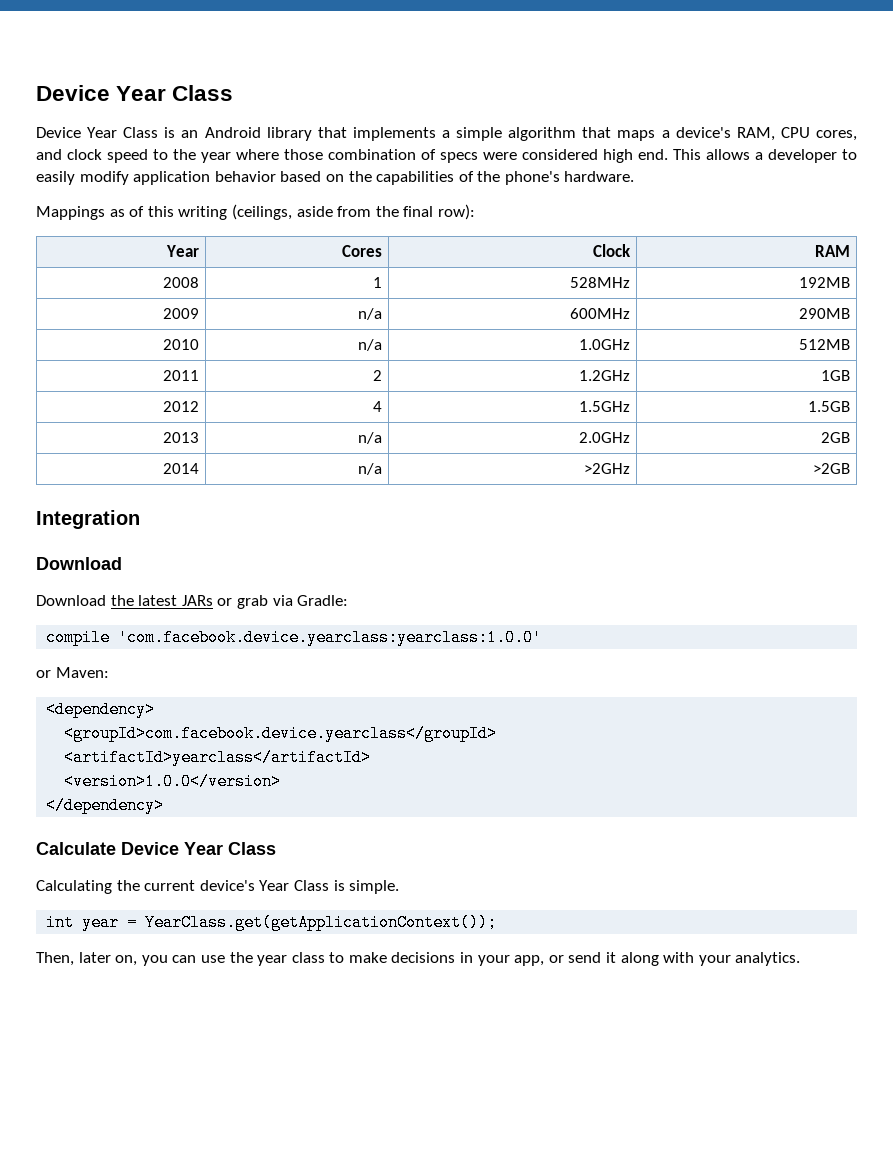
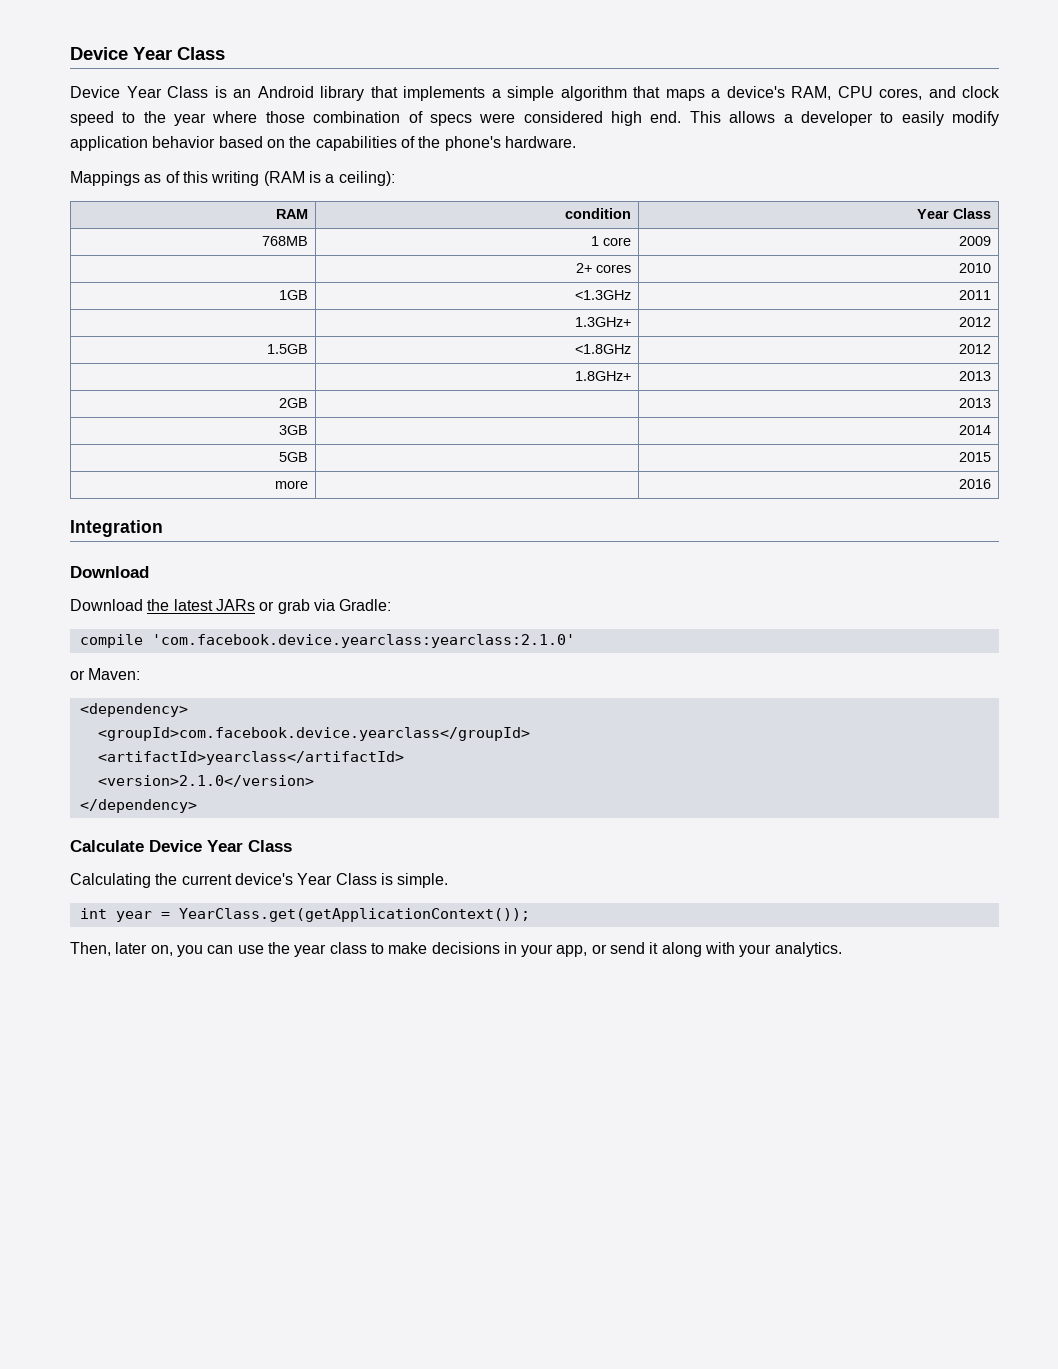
[231,204,475,220] [165,245,199,257] [341,245,382,257] [592,244,631,257] [814,245,850,257] [162,277,199,288] [372,277,382,288] [569,277,630,288] [798,277,850,288] [162,308,199,319] [357,308,382,320] [569,308,630,319] [798,308,850,319] [162,339,199,350] [357,339,382,351] [578,339,630,350] [798,339,850,350] [162,370,199,381] [372,370,382,381] [578,370,630,381] [820,370,850,381] [162,401,199,412] [372,401,382,412] [578,401,630,412] [807,401,850,412] [162,432,199,443] [357,432,382,444] [578,432,630,443] [820,432,850,443] [162,463,199,474] [357,463,382,475] [583,463,630,474] [812,463,850,474] (ceilings, aside from the final row): // Year | Cores | Clock | RAM // 2008 | 1 | 528MHz | 192MB // 2009 | n/a | 600MHz | 290MB // 2010 | n/a | 1.0GHz | 512MB // 2011 | 2 | 1.2GHz | 1GB // 2012 | 4 | 1.5GHz | 1.5GB // 2013 | n/a | 2.0GHz | 2GB // 2014 | n/a | >2GHz | >2GB -> [263,171,395,186] [276,209,309,219] [565,208,632,219] [917,208,992,219] [262,236,309,246] [591,236,632,246] [959,236,992,246] [576,263,632,273] [959,263,992,273] [279,290,309,300] [575,290,632,300] [959,290,992,300] [575,317,632,327] [959,317,992,327] [267,344,309,354] [575,344,632,354] [959,344,992,354] [575,371,632,381] [959,371,992,381] [279,398,309,408] [959,398,992,408] [279,425,309,435] [959,425,992,435] [279,452,309,462] [959,452,992,462] [275,480,309,489] [959,479,992,489] (RAM is a ceiling): // RAM | condition | Year Class // 768MB | 1 core | 2009 // | 2+ cores | 2010 // 1GB | <1.3GHz | 2011 // | 1.3GHz+ | 2012 // 1.5GB | <1.8GHz | 2012 // | 1.8GHz+ | 2013 // 2GB | | 2013 // 3GB | | 2014 // 5GB | | 2015 // more | | 2016
[118,629,543,646] 'com.facebook.device.yearclass:yearclass:1.0.0' -> [151,634,575,648] 'com.facebook.device.yearclass:yearclass:2.1.0'
[64,773,282,790] <version>1.0.0</version> -> [97,775,314,787] <version>2.1.0</version>

